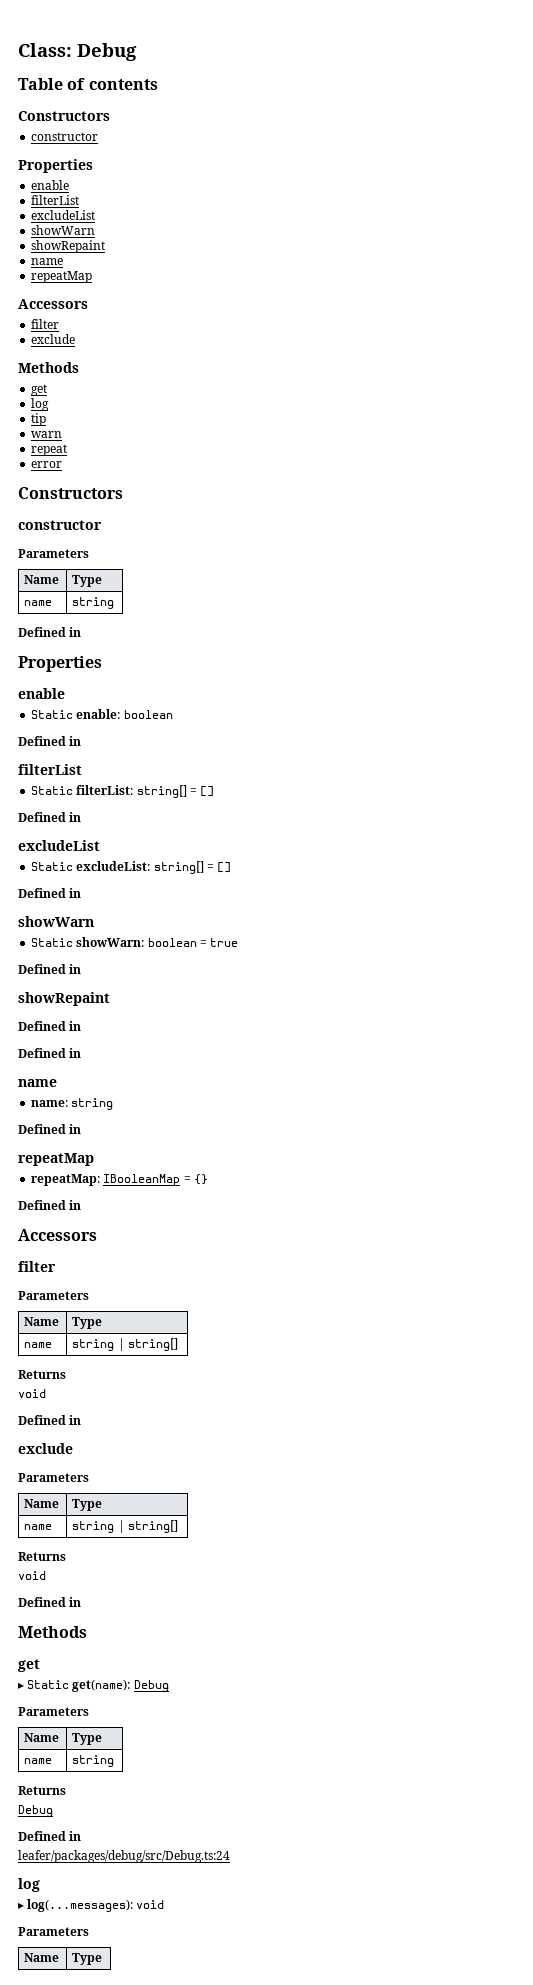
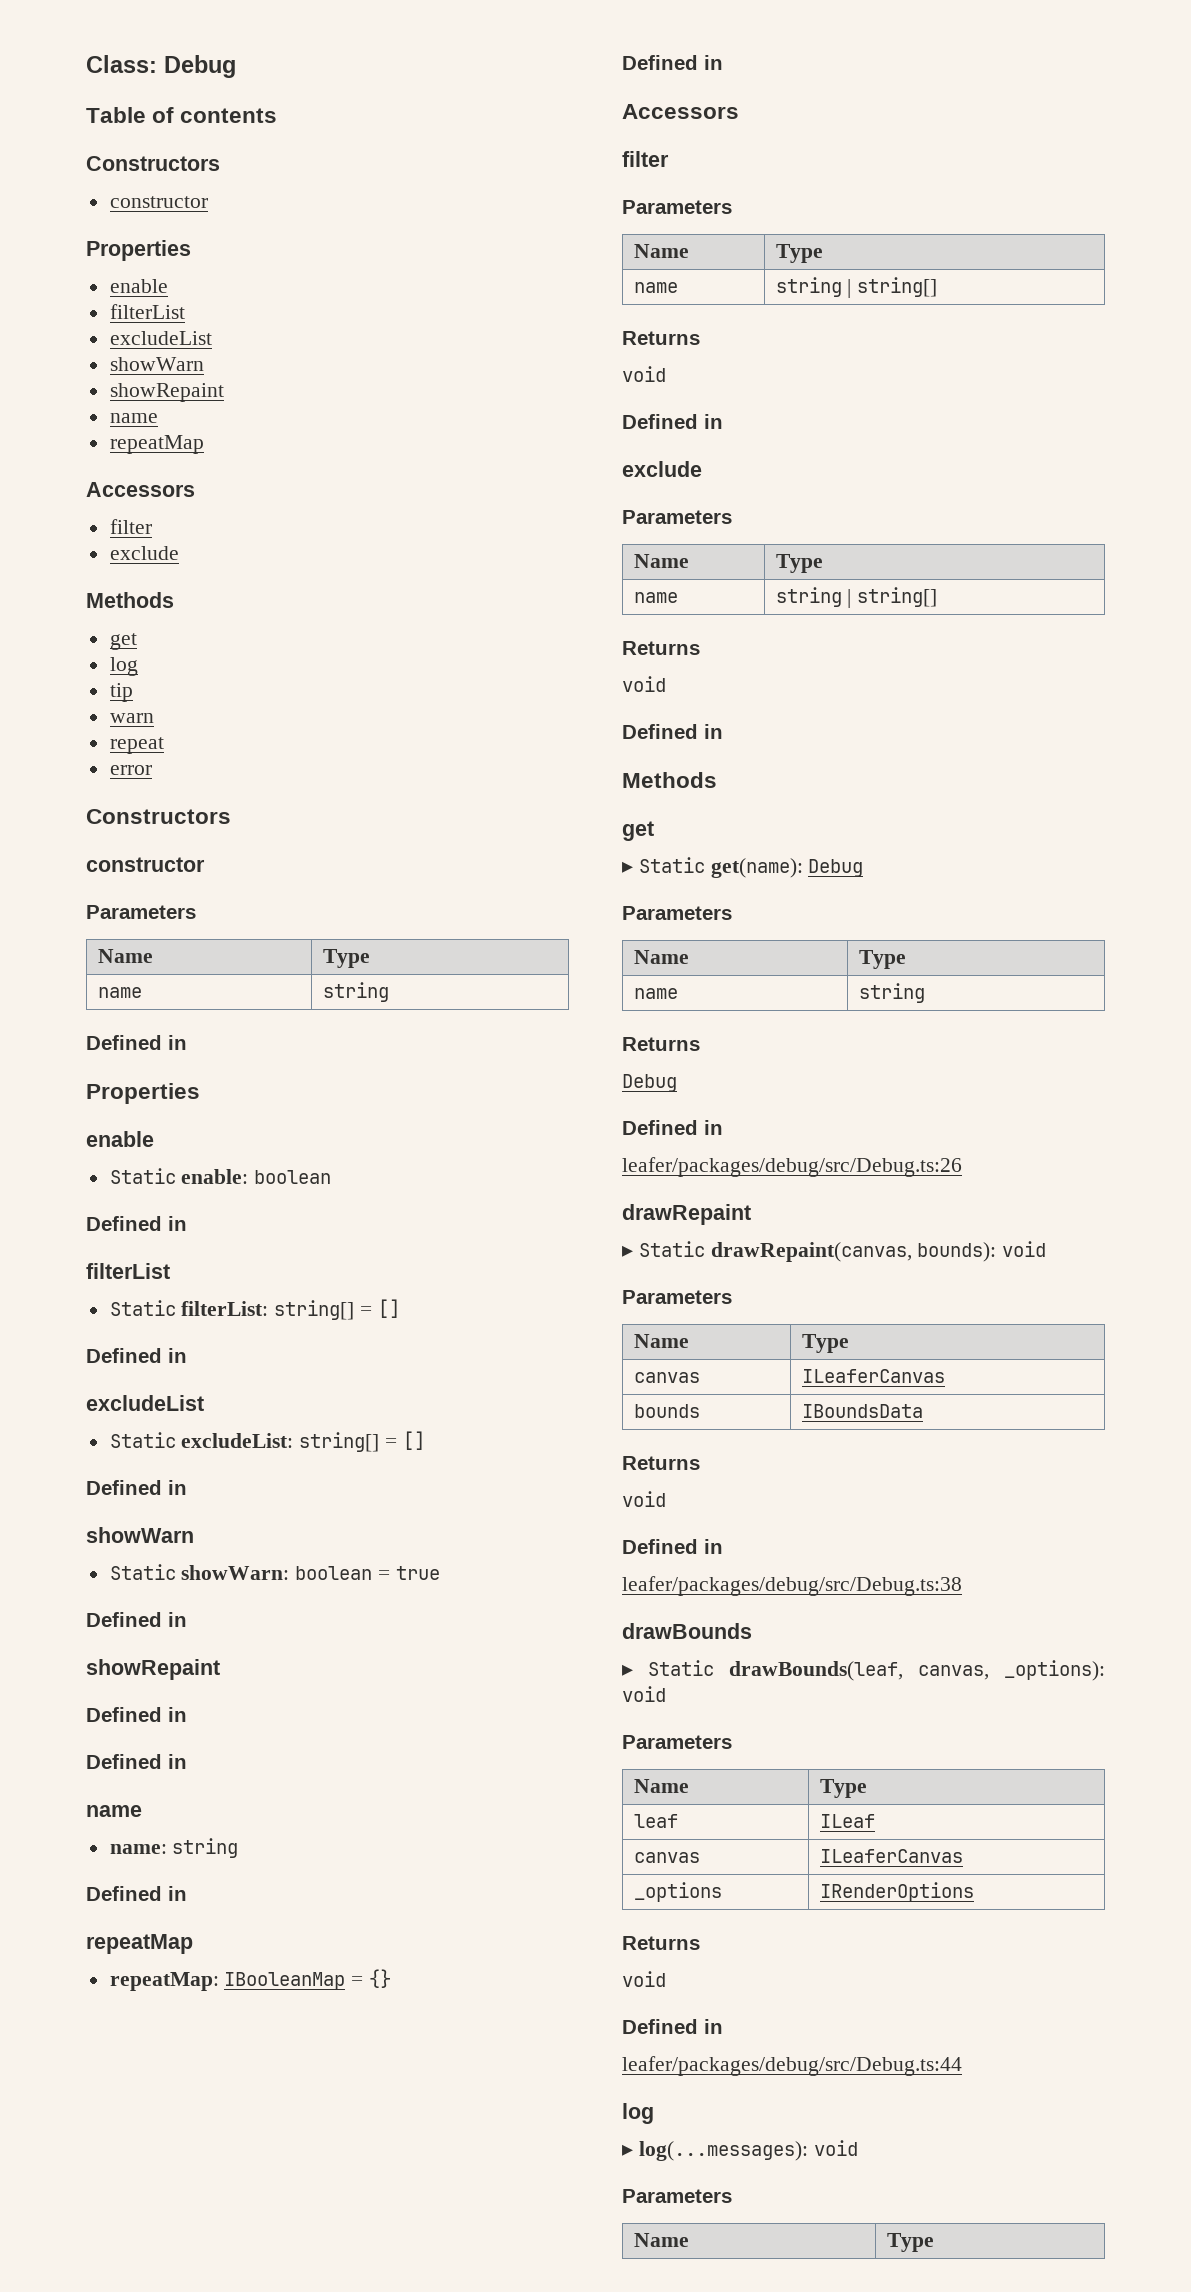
[18,1850,230,1863] leafer/packages/debug/src/Debug.ts:24 -> [622,1157,962,1177] [622,1204,751,1225] [622,1241,1047,1262] [622,1290,732,1304] [633,1334,689,1348] [801,1334,849,1353] [633,1372,700,1383] [801,1369,945,1383] [633,1404,700,1418] [801,1404,923,1418] [622,1456,700,1470] [622,1491,666,1507] [622,1539,723,1554] [622,1576,962,1596] [622,1623,752,1639] [622,1660,1105,1681] [622,1686,666,1702] [622,1735,732,1749] [633,1779,689,1793] [819,1779,867,1798] [633,1814,678,1828] [819,1814,875,1828] [633,1852,700,1863] [819,1849,963,1863] [633,1882,722,1902] [819,1882,974,1902] [622,1936,700,1950] [622,1971,666,1987] [622,2019,723,2034] [622,2056,962,2076] leafer/packages/debug/src/Debug.ts:26 // drawRepaint // ▸ Static drawRepaint(canvas, bounds): void // Parameters // Name | Type // canvas | ILeaferCanvas // bounds | IBoundsData // Returns // void // Defined in // leafer/packages/debug/src/Debug.ts:38 // drawBounds // ▸ Static drawBounds(leaf, canvas, _options): void // Parameters // Name | Type // leaf | ILeaf // canvas | ILeaferCanvas // _options | IRenderOptions // Returns // void // Defined in // leafer/packages/debug/src/Debug.ts:44

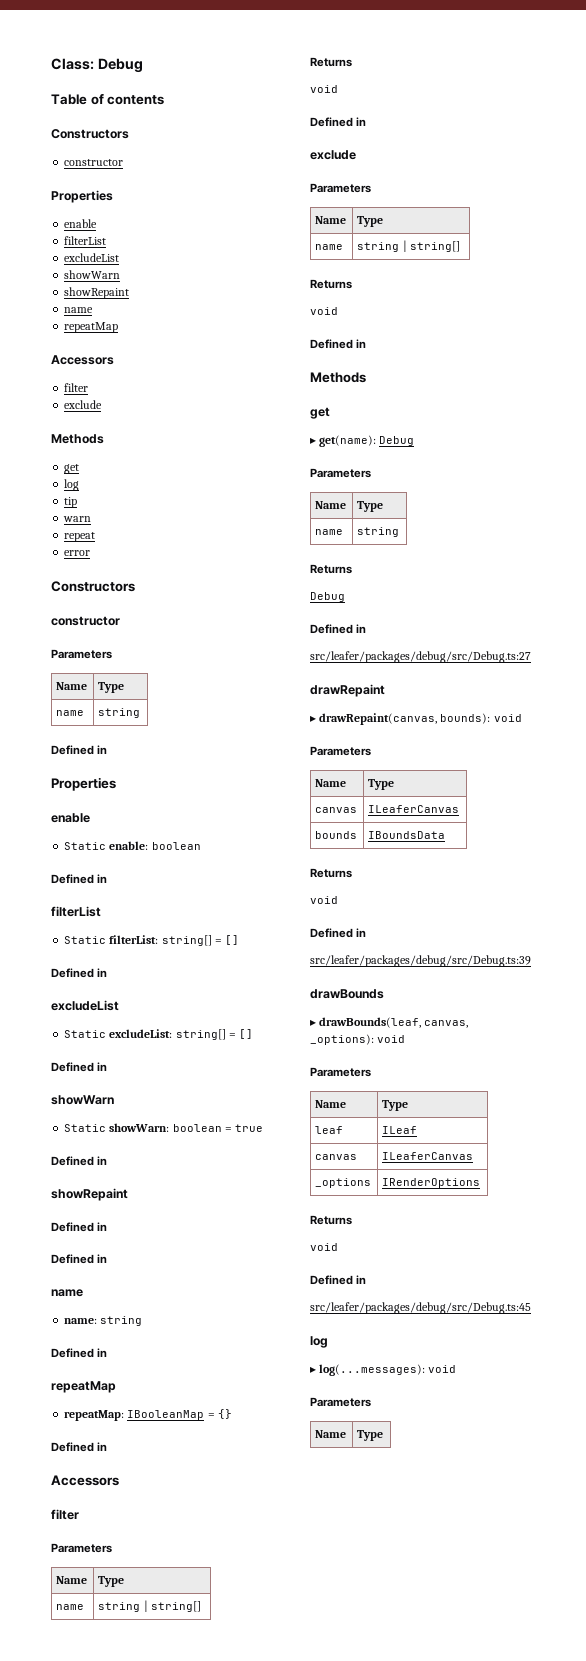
[638,857,705,873] Static -> (316, 440) none
[622,1157,962,1177] leafer/packages/debug/src/Debug.ts:26 -> [310,651,531,663] src/leafer/packages/debug/src/Debug.ts:27
[638,1241,705,1257] Static -> (316, 718) none
[622,1576,962,1596] leafer/packages/debug/src/Debug.ts:38 -> [310,955,531,967] src/leafer/packages/debug/src/Debug.ts:39
[648,1660,714,1676] Static -> (316, 1022) none
[622,2056,962,2076] leafer/packages/debug/src/Debug.ts:44 -> [310,1302,531,1314] src/leafer/packages/debug/src/Debug.ts:45

